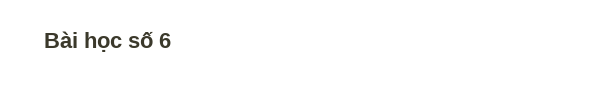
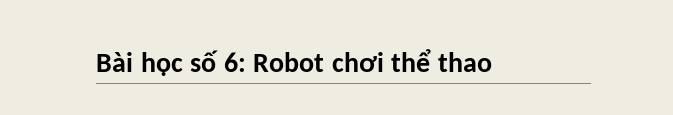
[159,33,171,48] 6 -> [223,49,492,72] 6: Robot chơi thể thao

